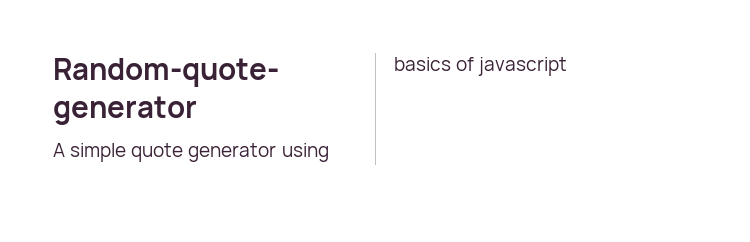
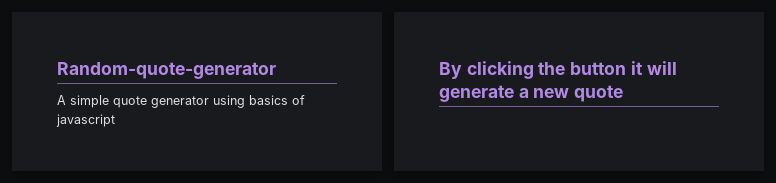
(568, 66) none -> [439,61,677,79] [439,85,624,102] // By clicking the button it will generate a new quote

